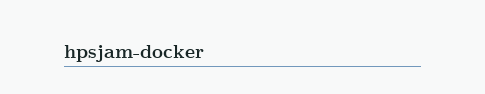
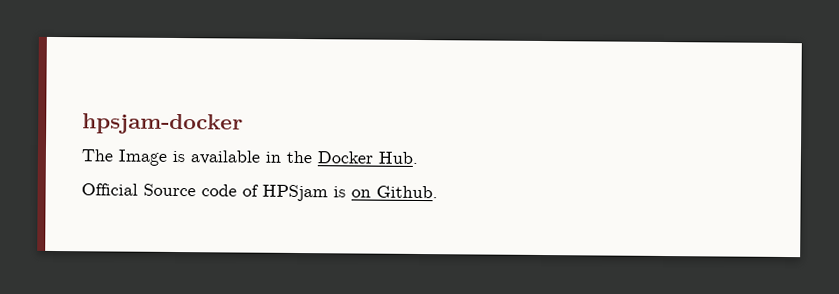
(204, 53) none -> [81,149,418,166] [81,183,438,202] // The Image is available in the Docker Hub. // Official Source code of HPSjam is on Github.

